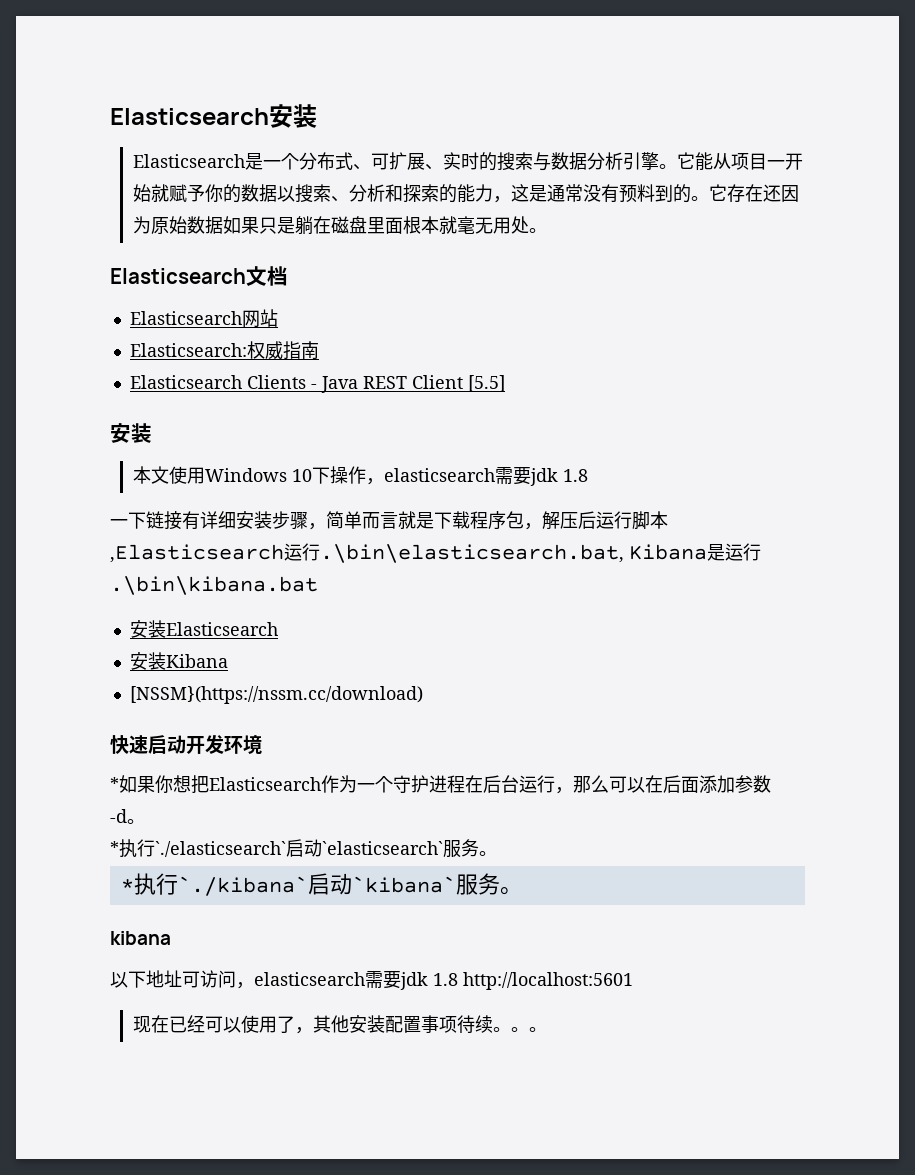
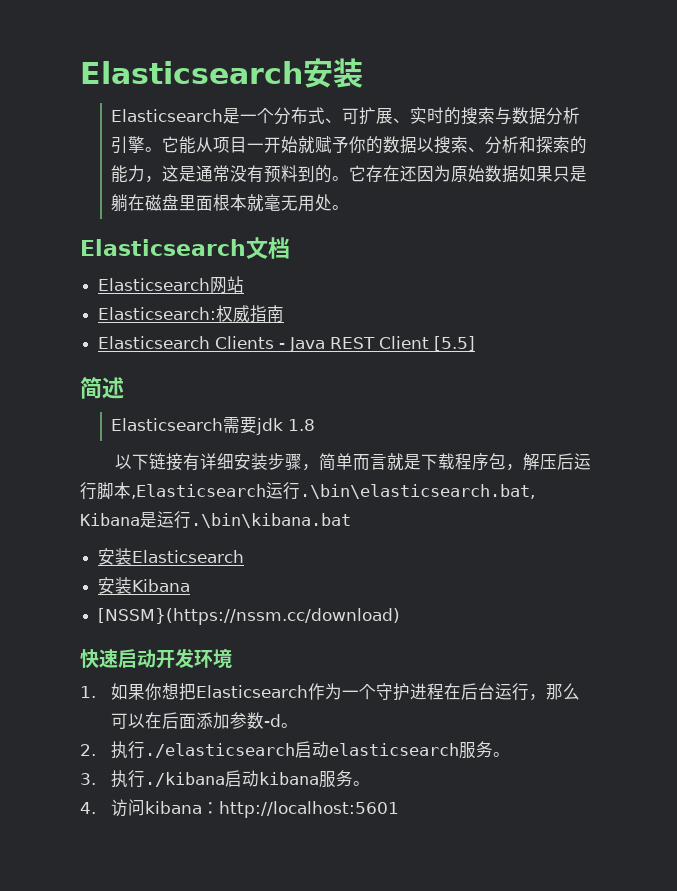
[110,423,152,443] [132,466,495,485] 安装 // 本文使用Windows 10下操作，elasticsearch -> [80,377,124,399] [111,418,224,431] 简述 // Elasticsearch
[110,519,128,527] 一 -> [114,454,132,469] 以
[110,777,119,791] * -> [80,686,96,698] 1.
[110,839,497,858] [120,873,522,896] [110,931,171,945] [110,970,633,990] [132,1015,547,1034] *执行`./elasticsearch`启动`elasticsearch`服务。 // *执行`./kibana`启动`kibana`服务。 // kibana // 以下地址可访问，elasticsearch需要jdk 1.8 http://localhost:5601 // 现在已经可以使用了，其他安装配置事项待续。。。 -> [80,741,511,759] [80,770,371,788] [80,799,400,818] 2.执行./elasticsearch启动elasticsearch服务。 // 3.执行./kibana启动kibana服务。 // 4.访问kibana：http://localhost:5601

